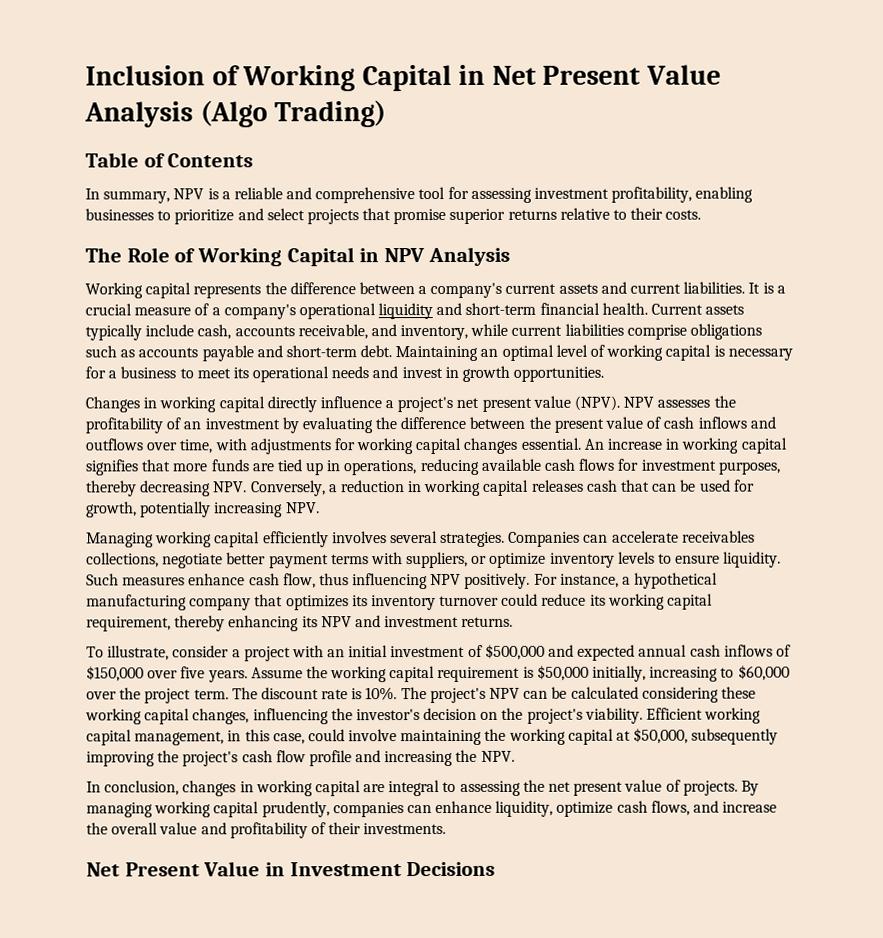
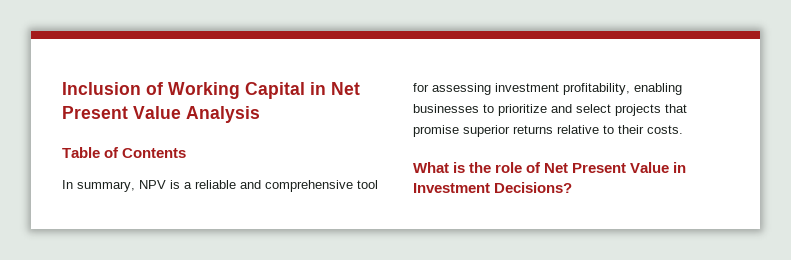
[199,100,387,128] (Algo Trading) -> (260, 114) none
[85,246,510,267] [85,281,786,299] [85,302,745,320] [85,323,763,341] [85,344,793,362] [85,365,605,383] [85,395,736,413] [85,416,776,434] [85,437,787,455] [85,458,781,476] [86,479,755,497] [86,501,320,518] [86,530,755,548] [86,551,782,569] [86,572,719,590] [86,593,714,611] [86,615,514,632] [86,643,791,662] [86,664,790,683] [86,686,756,704] [85,707,762,725] [86,727,779,746] [86,749,515,767] [86,779,759,797] [86,800,778,818] [86,822,447,839] The Role of Working Capital in NPV Analysis // Working capital represents the difference between a company's current assets and current liabilities. It is a crucial measure of a company's operational liquidity and short-term financial health. Current assets typically include cash, accounts receivable, and inventory, while current liabilities comprise obligations such as accounts payable and short-term debt. Maintaining an optimal level of working capital is necessary for a business to meet its operational needs and invest in growth opportunities. // Changes in working capital directly influence a project's net present value (NPV). NPV assesses the profitability of an investment by evaluating the difference between the present value of cash inflows and outflows over time, with adjustments for working capital changes essential. An increase in working capital signifies that more funds are tied up in operations, reducing available cash flows for investment purposes, thereby decreasing NPV. Conversely, a reduction in working capital releases cash that can be used for growth, potentially increasing NPV. // Managing working capital efficiently involves several strategies. Companies can accelerate receivables collections, negotiate better payment terms with suppliers, or optimize inventory levels to ensure liquidity. Such measures enhance cash flow, thus influencing NPV positively. For instance, a hypothetical manufacturing company that optimizes its inventory turnover could reduce its working capital requirement, thereby enhancing its NPV and investment returns. // To illustrate, consider a project with an initial investment of $500,000 and expected annual cash inflows of $150,000 over five years. Assume the working capital requirement is $50,000 initially, increasing to $60,000 over the project term. The discount rate is 10%. The project's NPV can be calculated considering these working capital changes, influencing the investor's decision on the project's viability. Efficient working capital management, in this case, could involve maintaining the working capital at $50,000, subsequently improving the project's cash flow profile and increasing the NPV. // In conclusion, changes in working capital are integral to assessing the net present value of projects. By managing working capital prudently, companies can enhance liquidity, optimize cash flows, and increase the overall value and profitability of their investments. // -> [413,162,542,173] What is the role of
[406,861,496,877] Decisions -> [494,182,573,193] Decisions?

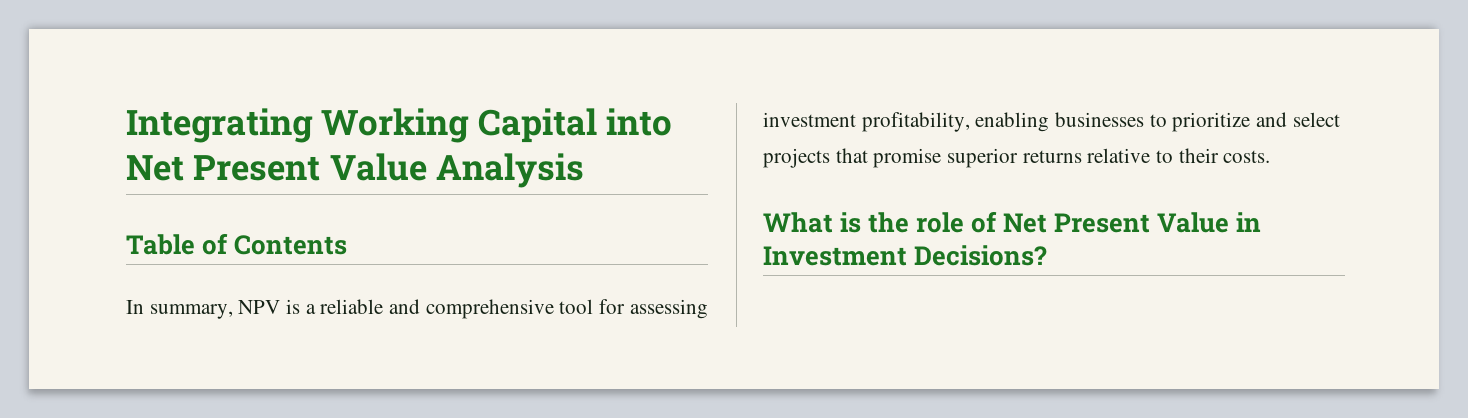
[62,82,163,95] Inclusion of -> [126,108,313,143] Integrating
[310,82,326,95] in -> [606,108,673,136] into

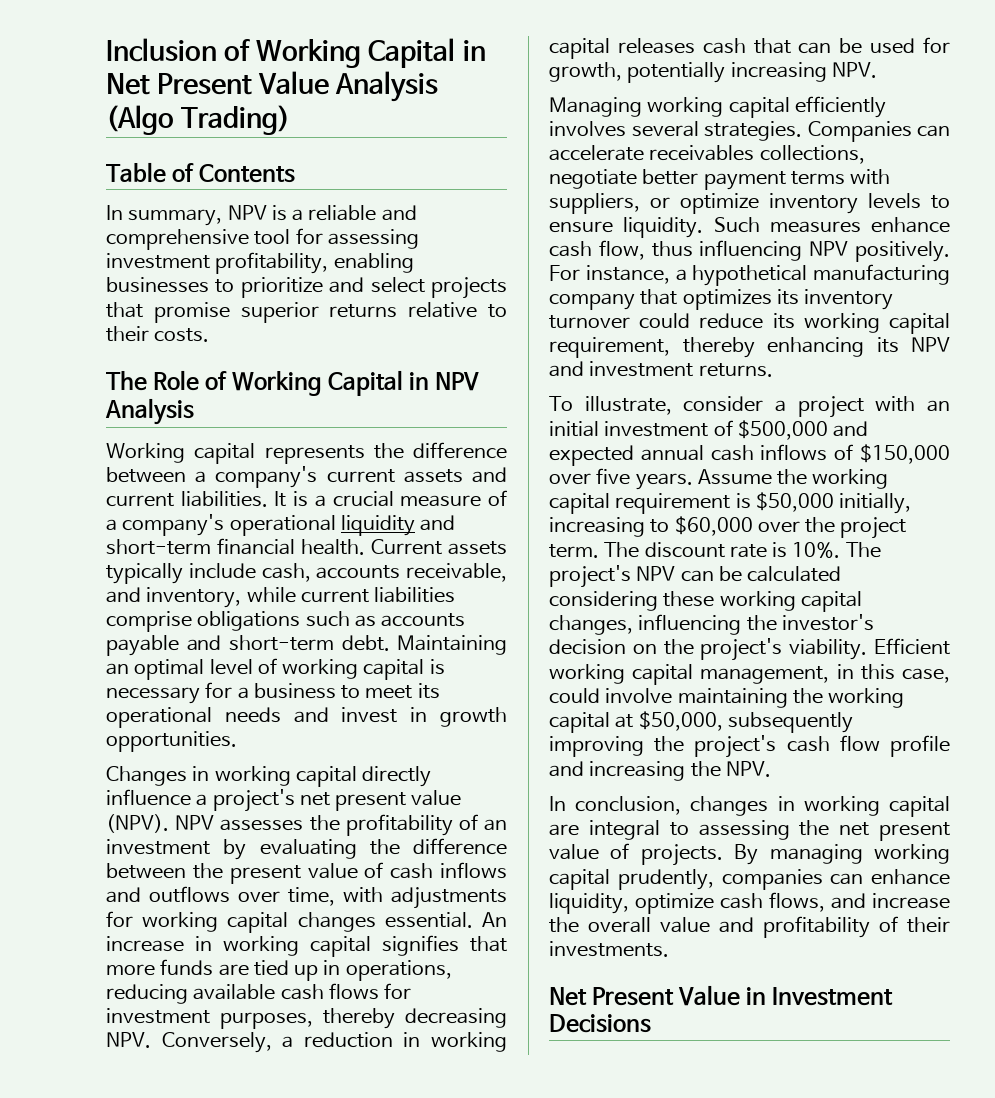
[126,108,673,143] Integrating Working Capital into -> [106,38,486,68] Inclusion of Working Capital in
(585, 170) none -> [106,105,291,135] (Algo Trading)
[763,211,998,233] What is the role of -> [106,370,480,396] [105,398,194,425] [106,442,507,464] [106,466,508,488] [106,490,507,507] [106,514,456,536] [106,538,508,555] [106,563,507,584] [106,587,456,608] [106,611,466,632] [106,635,507,656] [106,658,445,680] [106,682,440,704] [106,707,508,728] [106,731,237,752] [106,766,432,787] [106,789,462,812] [106,814,508,836] [106,838,507,860] [106,862,507,884] [106,886,508,909] [106,911,507,933] [106,935,507,957] [106,959,452,981] [106,983,412,1004] [106,1008,508,1029] [106,1032,507,1053] [549,37,950,59] [549,62,877,83] [549,96,886,118] [549,121,951,142] [549,145,865,164] [549,169,891,190] [549,193,950,214] [549,217,951,238] [549,240,950,262] [549,264,951,286] [549,289,894,310] [549,313,950,334] [549,337,950,358] [549,361,773,377] [549,396,951,418] [549,420,869,440] [549,444,950,466] [549,468,889,490] [549,492,912,514] [549,516,907,539] [549,542,881,558] [549,565,842,588] [549,591,862,612] [549,614,874,635] [549,638,950,661] [549,664,951,685] [549,688,905,708] [549,711,853,733] [549,735,950,758] [549,761,771,781] [549,796,950,817] [549,820,950,841] [549,843,950,866] [549,869,951,890] [549,892,951,914] [549,916,950,938] [549,941,669,957] The Role of Working Capital in NPV Analysis // Working capital represents the difference between a company's current assets and current liabilities. It is a crucial measure of a company's operational liquidity and short-term financial health. Current assets typically include cash, accounts receivable, and inventory, while current liabilities comprise obligations such as accounts payable and short-term debt. Maintaining an optimal level of working capital is necessary for a business to meet its operational needs and invest in growth opportunities. // Changes in working capital directly influence a project's net present value (NPV). NPV assesses the profitability of an investment by evaluating the difference between the present value of cash inflows and outflows over time, with adjustments for working capital changes essential. An increase in working capital signifies that more funds are tied up in operations, reducing available cash flows for investment purposes, thereby decreasing NPV. Conversely, a reduction in working capital releases cash that can be used for growth, potentially increasing NPV. // Managing working capital efficiently involves several strategies. Companies can accelerate receivables collections, negotiate better payment terms with suppliers, or optimize inventory levels to ensure liquidity. Such measures enhance cash flow, thus influencing NPV positively. For instance, a hypothetical manufacturing company that optimizes its inventory turnover could reduce its working capital requirement, thereby enhancing its NPV and investment returns. // To illustrate, consider a project with an initial investment of $500,000 and expected annual cash inflows of $150,000 over five years. Assume the working capital requirement is $50,000 initially, increasing to $60,000 over the project term. The discount rate is 10%. The project's NPV can be calculated considering these working capital changes, influencing the investor's decision on the project's viability. Efficient working capital management, in this case, could involve maintaining the working capital at $50,000, subsequently improving the project's cash flow profile and increasing the NPV. // In conclusion, changes in working capital are integral to assessing the net present value of projects. By managing working capital prudently, companies can enhance liquidity, optimize cash flows, and increase the overall value and profitability of their investments. //
[914,245,1048,266] Decisions? -> [549,1014,651,1033] Decisions

